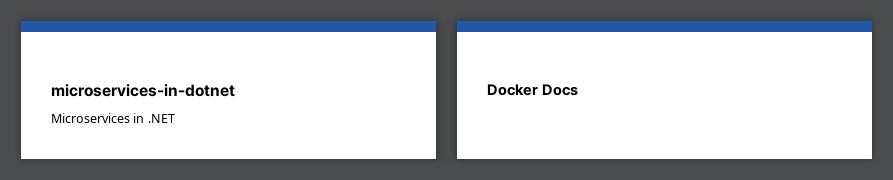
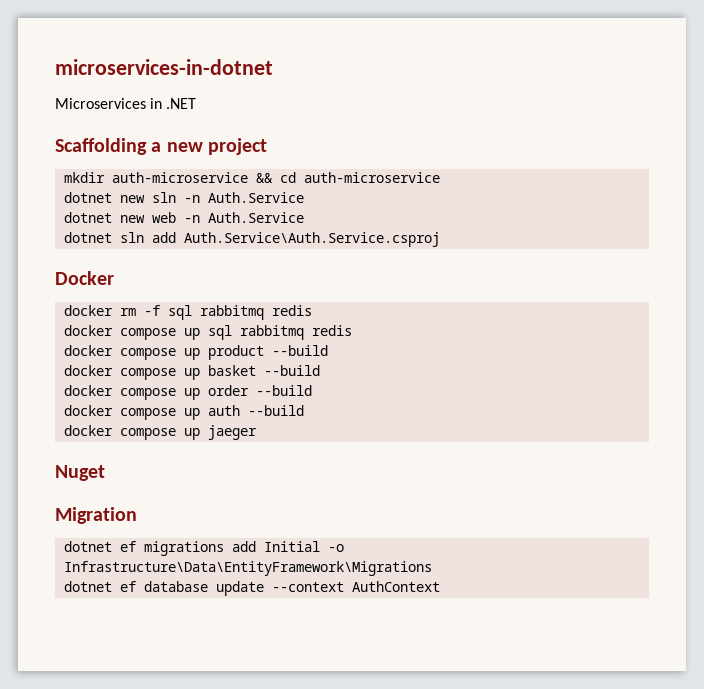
[487,84,579,96] Docker Docs -> [55,138,267,155] [64,172,441,183] [64,192,305,203] [64,212,305,223] [64,232,441,247] [55,271,114,285] [64,305,313,320] [64,325,353,340] [64,345,329,360] [64,365,321,380] [64,385,313,400] [64,405,305,420] [64,425,258,440] [55,465,105,481] [55,507,137,524] [64,541,345,556] [64,561,433,576] [64,581,441,596] Scaffolding a new project // mkdir auth-microservice && cd auth-microservice // dotnet new sln -n Auth.Service // dotnet new web -n Auth.Service // dotnet sln add Auth.Service\Auth.Service.csproj // Docker // docker rm -f sql rabbitmq redis // docker compose up sql rabbitmq redis // docker compose up product --build // docker compose up basket --build // docker compose up order --build // docker compose up auth --build // docker compose up jaeger // Nuget // Migration // dotnet ef migrations add Initial -o Infrastructure\Data\EntityFramework\Migrations // dotnet ef database update --context AuthContext

